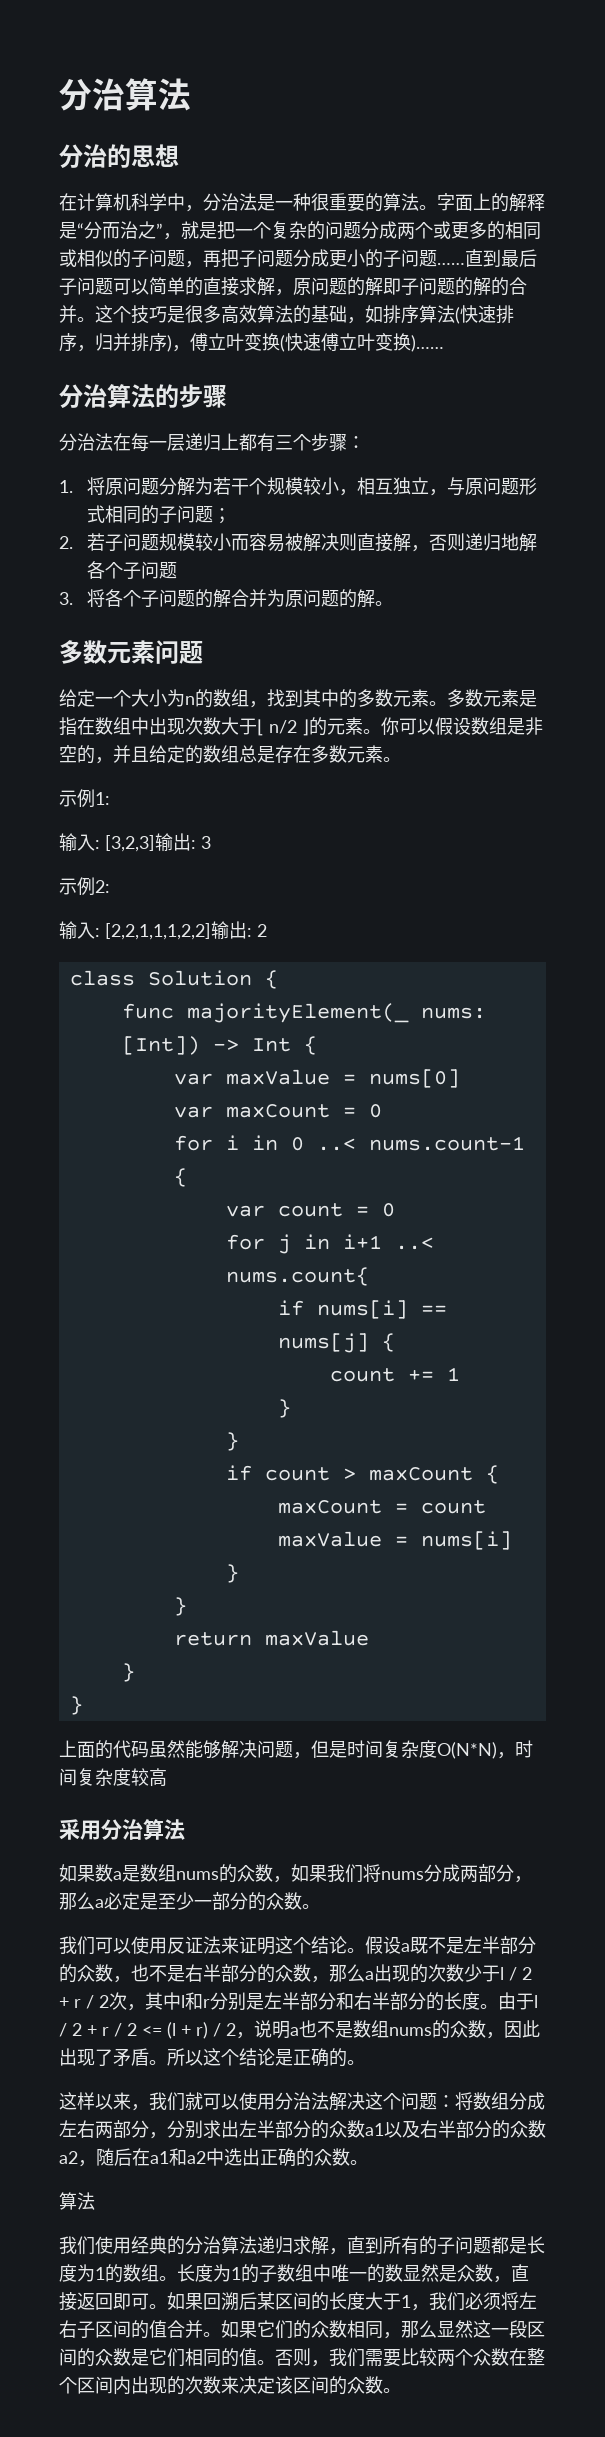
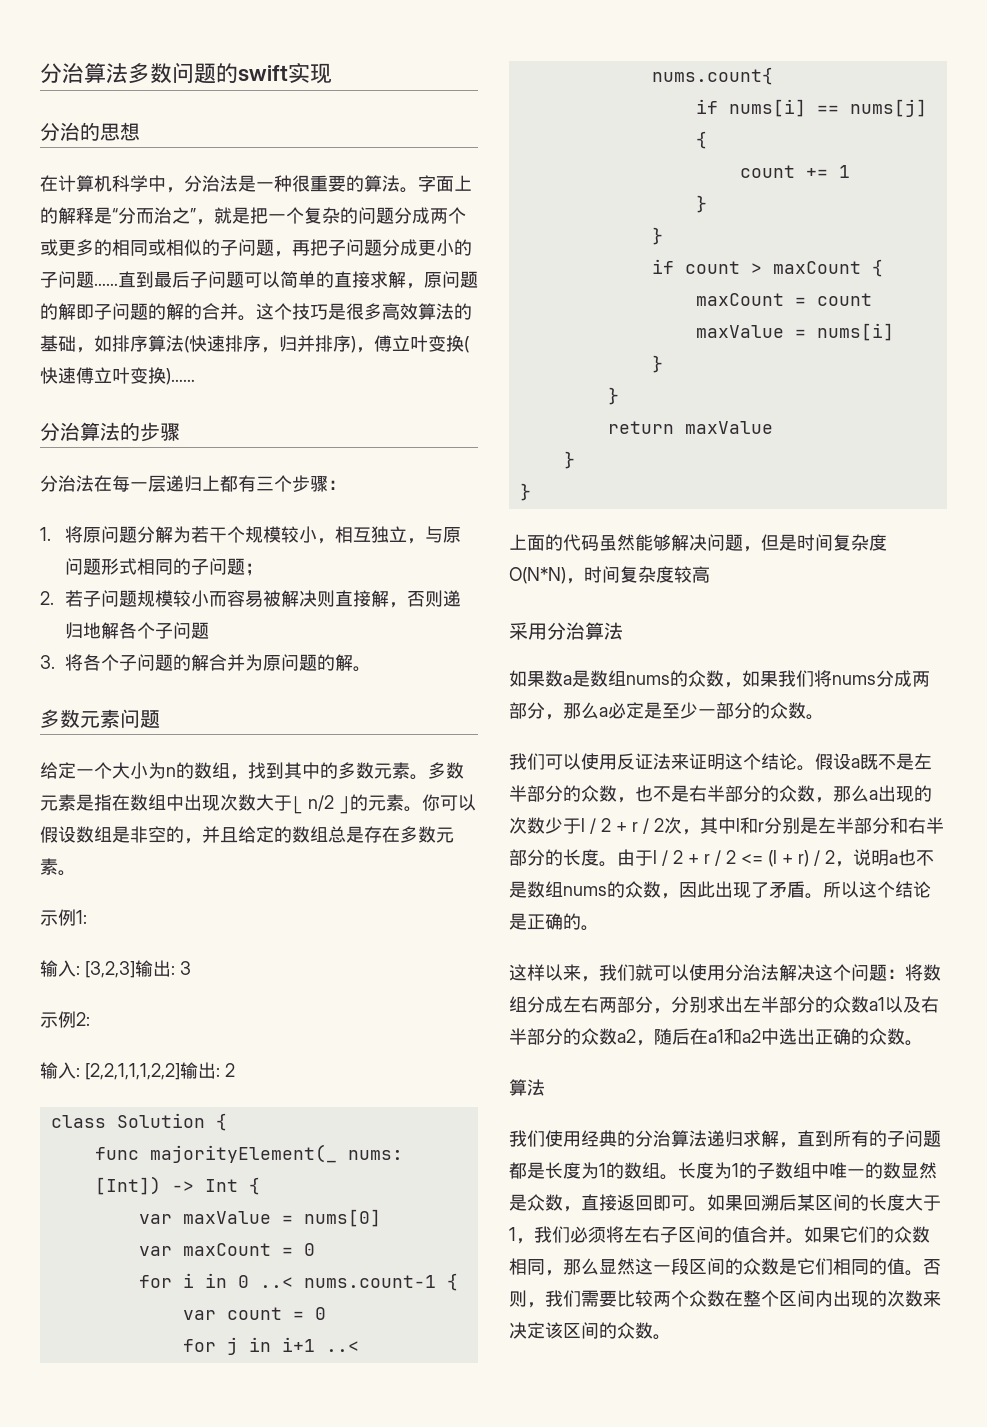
[59,78,191,111] 分治算法 -> [40,62,332,84] 分治算法多数问题的swift实现

